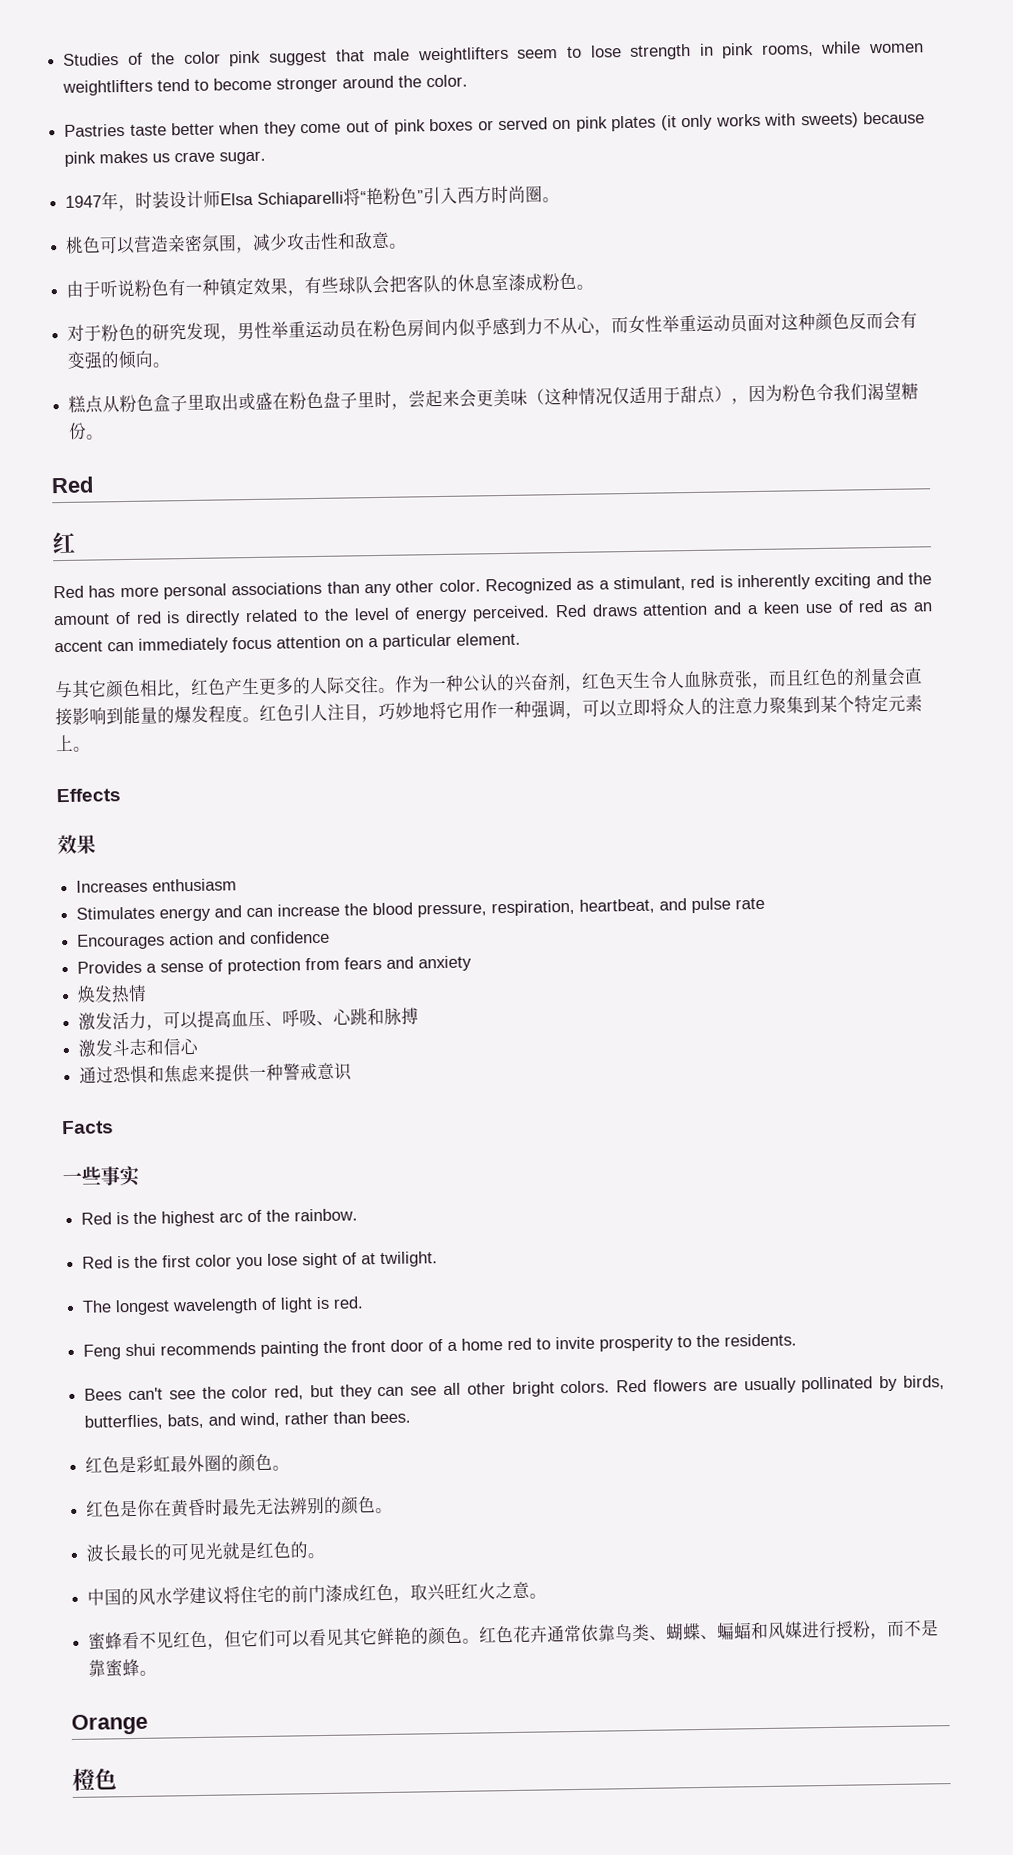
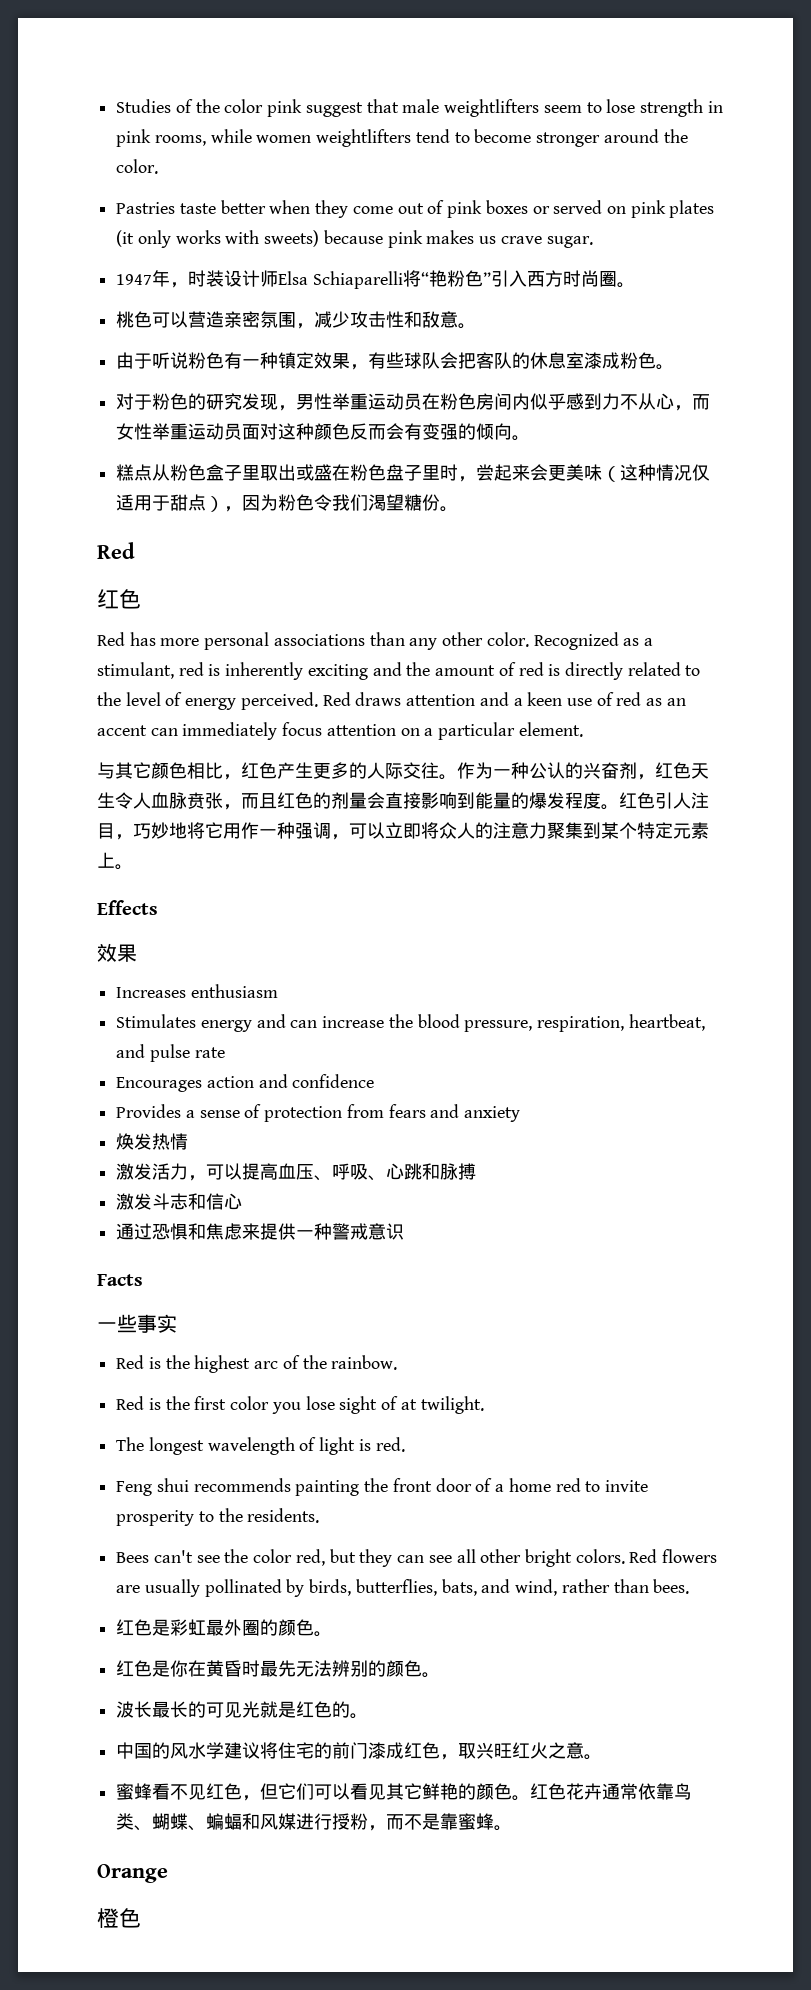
(76, 543) none -> [119,589,141,609] 色

